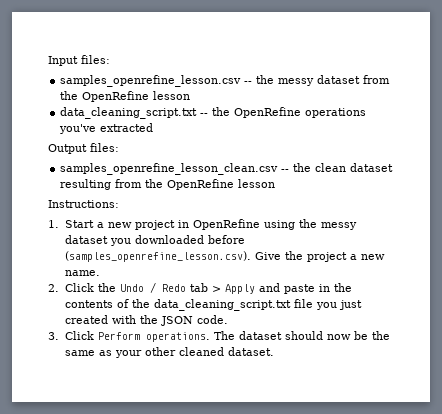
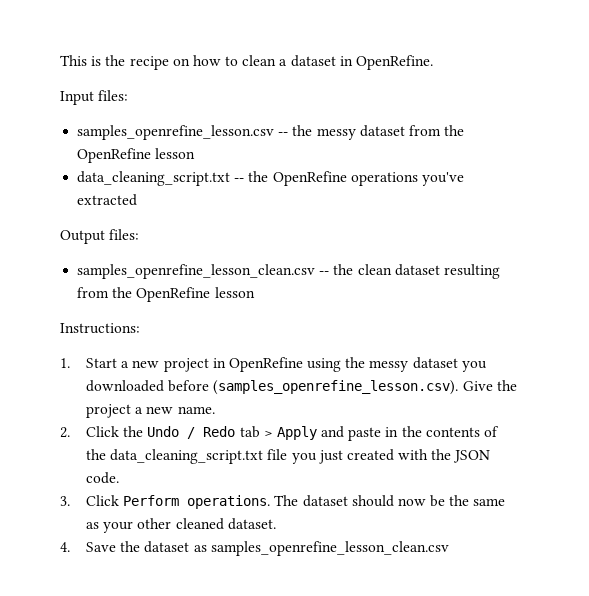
(48, 61) none -> [60,55,434,70] This is the recipe on how to clean a dataset in OpenRefine. //
(274, 351) none -> [60,541,449,556] // 4. Save the dataset as samples_openrefine_lesson_clean.csv

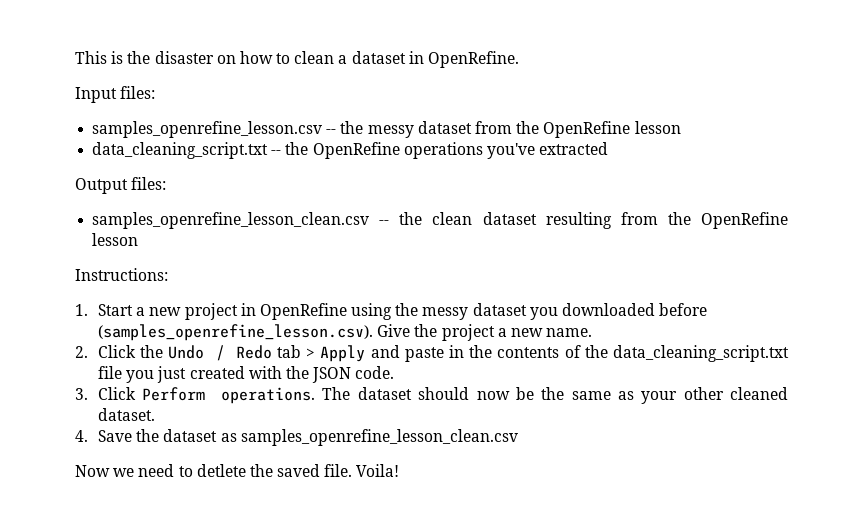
[129,56,169,70] recipe -> [154,51,214,64] disaster
(449, 548) none -> [75,464,400,477] // Now we need to detlete the saved file. Voila!

